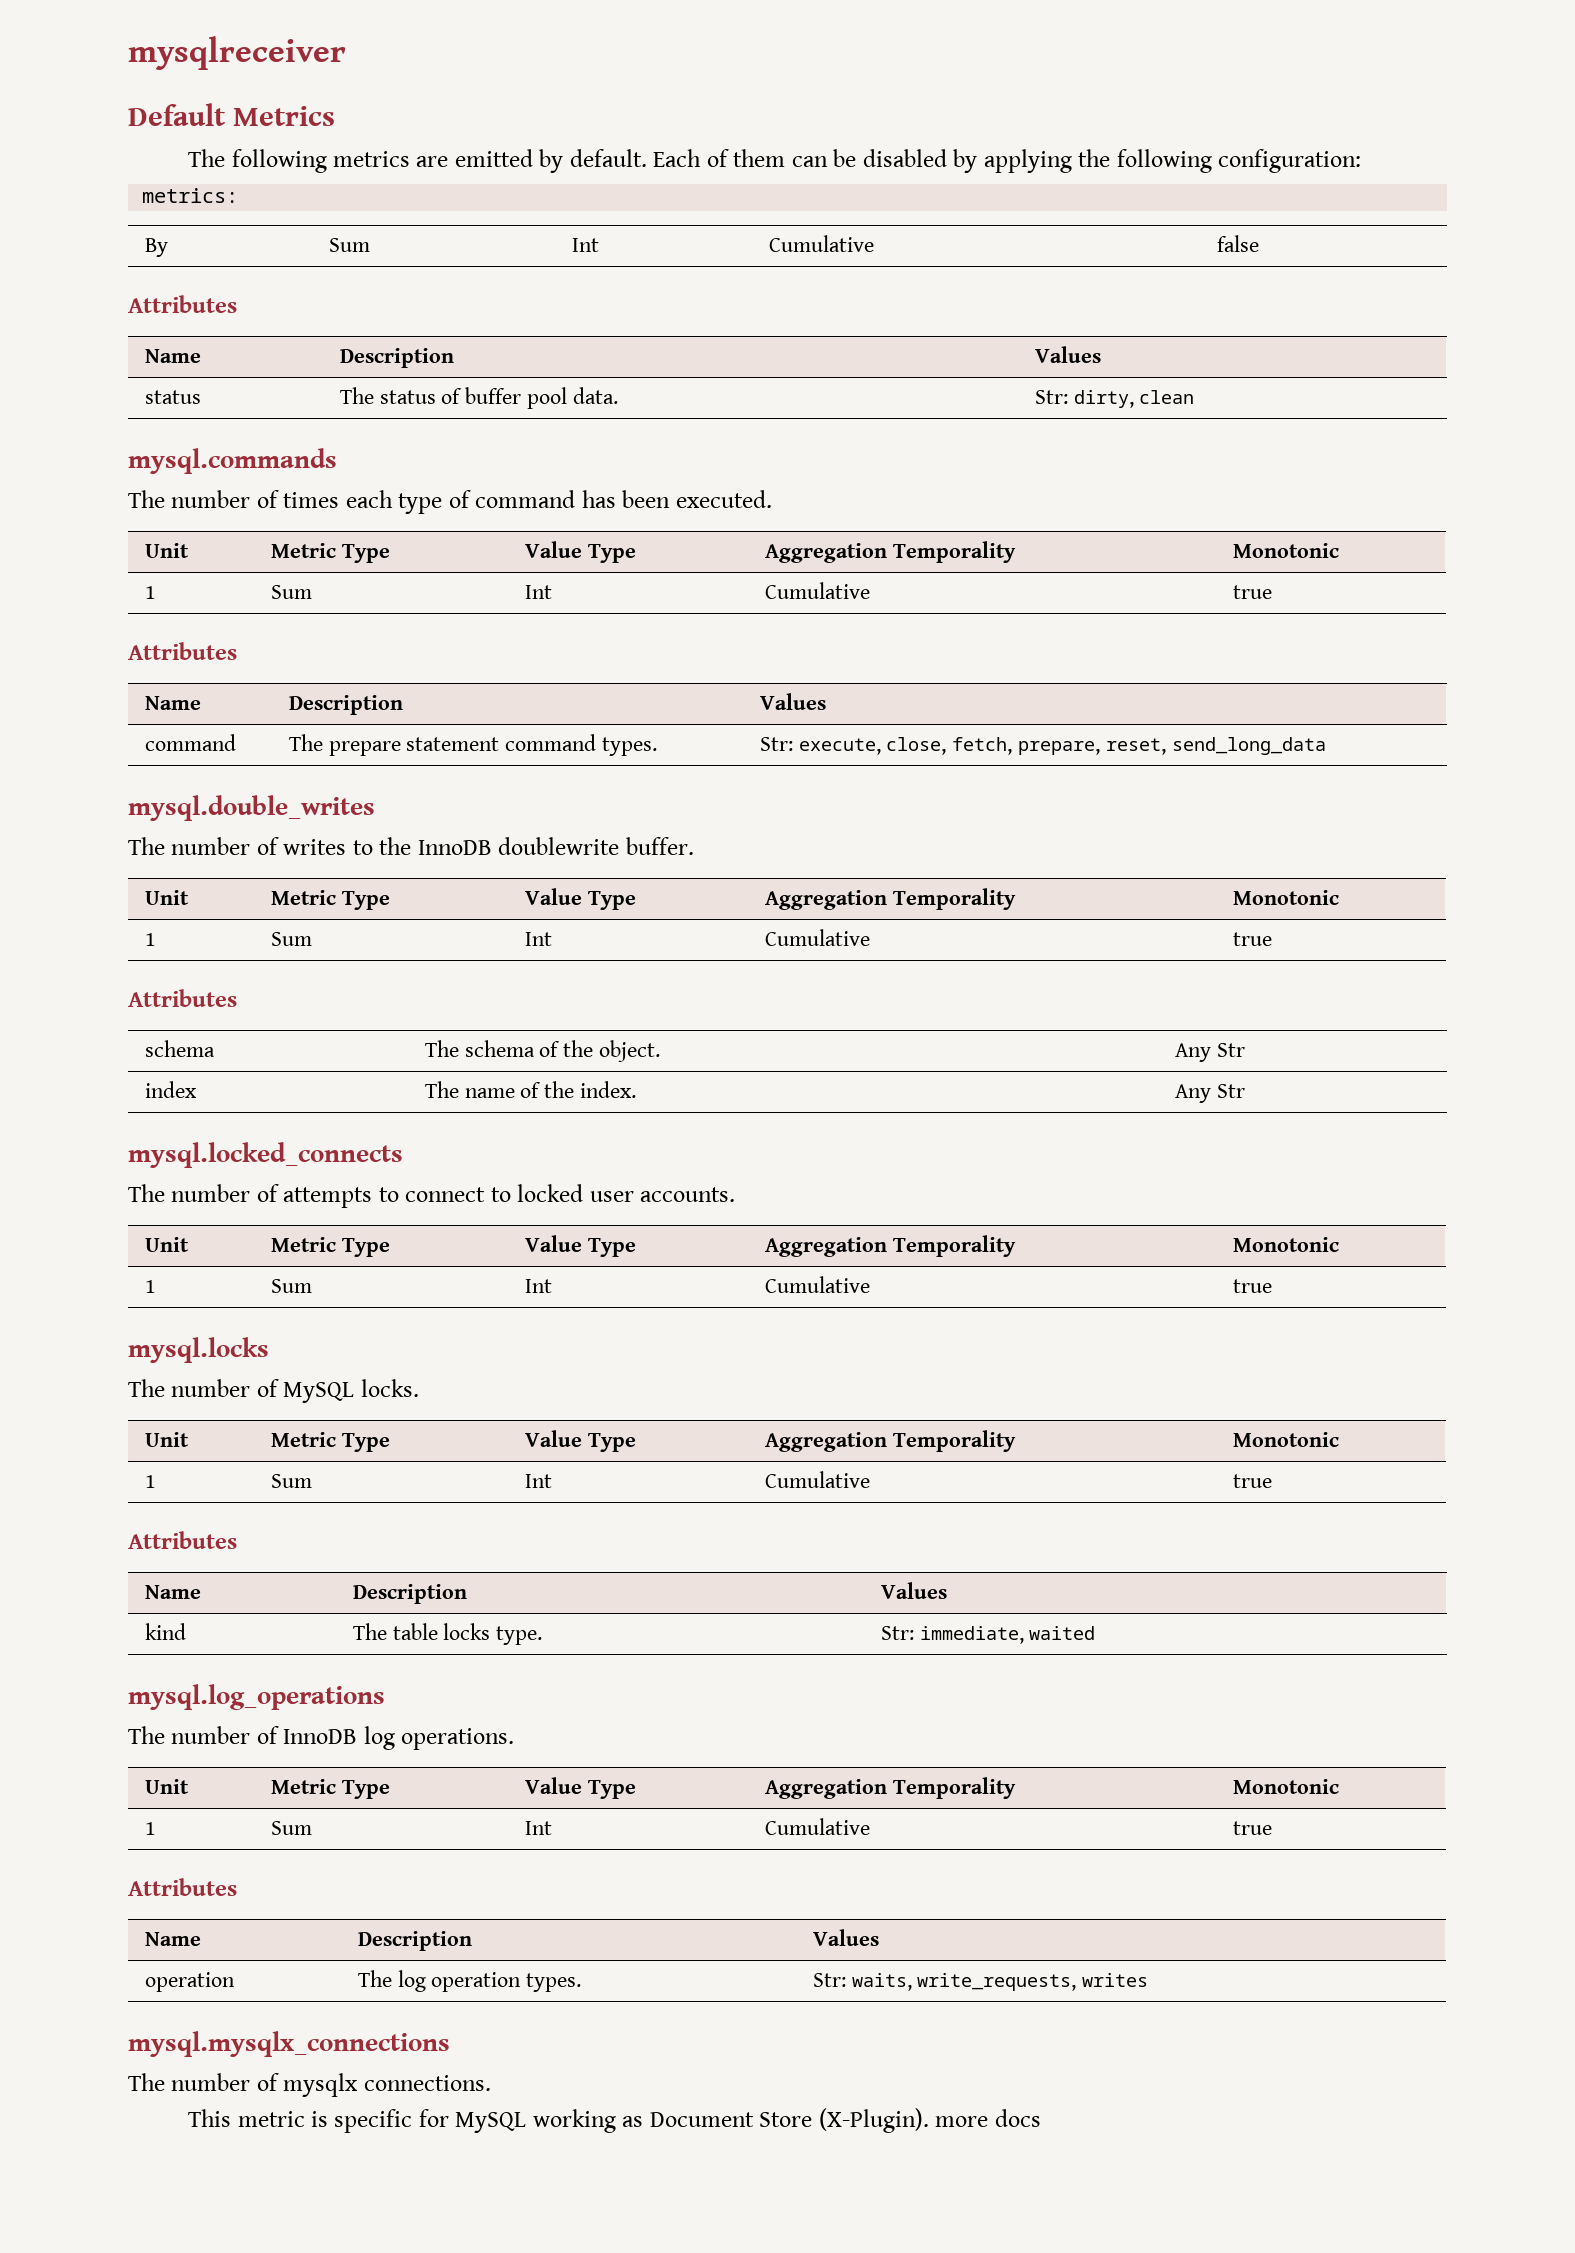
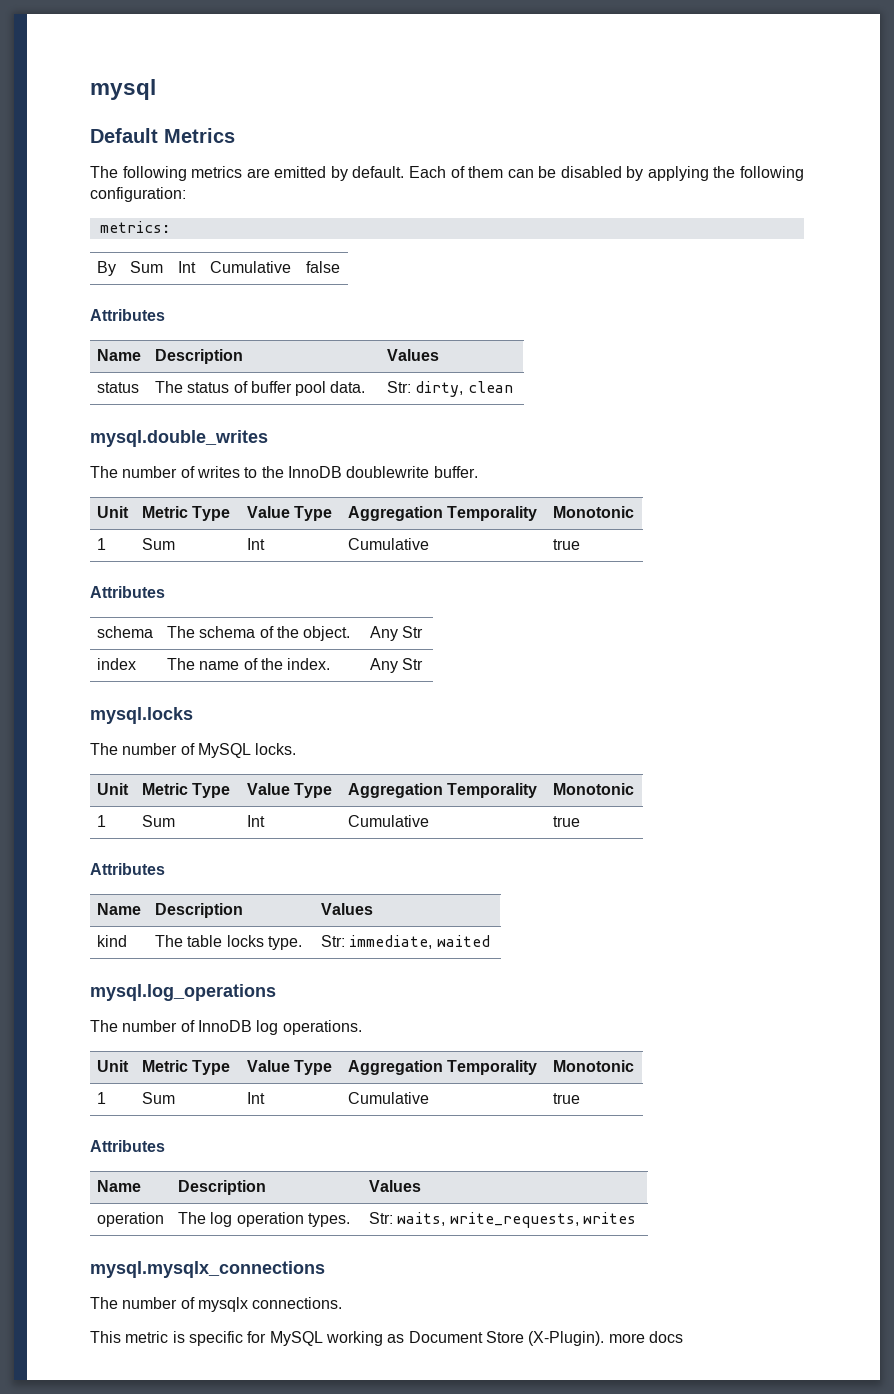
[128,36,346,70] mysqlreceiver -> [90,79,156,100] mysql
[128,448,337,474] [128,490,772,514] [144,543,189,558] [270,543,390,563] [524,541,636,563] [764,541,1016,563] [1232,543,1339,558] [144,586,156,599] [270,585,312,599] [524,585,552,599] [764,582,870,599] [1232,585,1272,599] [128,642,237,660] [144,696,201,710] [288,695,403,715] [759,693,826,710] [144,734,236,751] [288,734,657,756] [759,737,1326,755] // mysql.commands // The number of times each type of command has been executed. // Unit | Metric Type | Value Type | Aggregation Temporality | Monotonic // 1 | Sum | Int | Cumulative | true // Attributes // Name | Description | Values // command | The prepare statement command types. | Str: execute, close, fetch, prepare, reset, send_long_data -> (513, 387) none
[128,1142,403,1168] [128,1184,736,1208] [144,1237,189,1252] [270,1237,390,1257] [524,1235,636,1257] [764,1235,1016,1257] [1232,1237,1339,1252] [144,1280,156,1293] [270,1279,312,1293] [524,1279,552,1293] [764,1276,870,1293] [1232,1279,1272,1293] // mysql.locked_connects // The number of attempts to connect to locked user accounts. // Unit | Metric Type | Value Type | Aggregation Temporality | Monotonic // 1 | Sum | Int | Cumulative | true -> (424, 664) none

